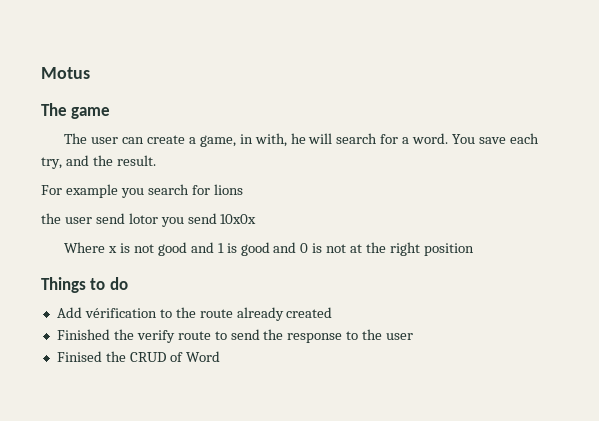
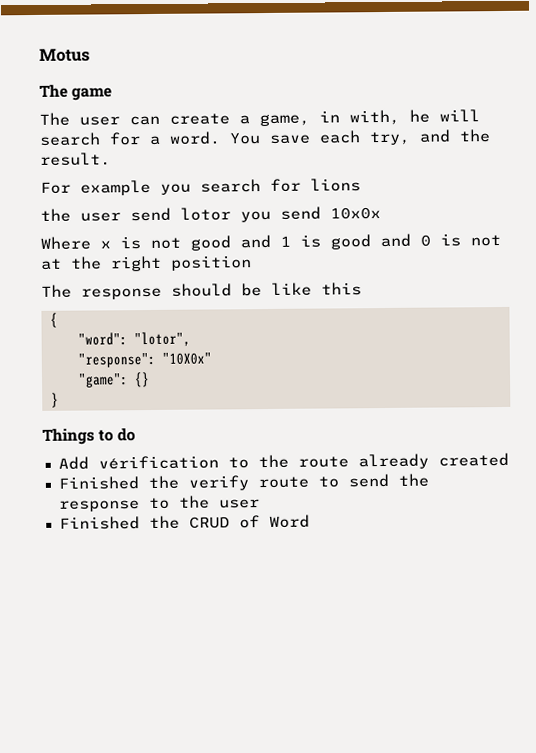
(474, 249) none -> [41,282,362,300] [49,312,58,328] [77,331,191,348] [77,352,212,368] [77,372,150,388] [50,392,59,408] // The response should be like this // { // "word": "lotor", // "response": "10X0x" // "game": {} // }
[56,351,102,362] Finised -> [58,516,140,530] Finished

